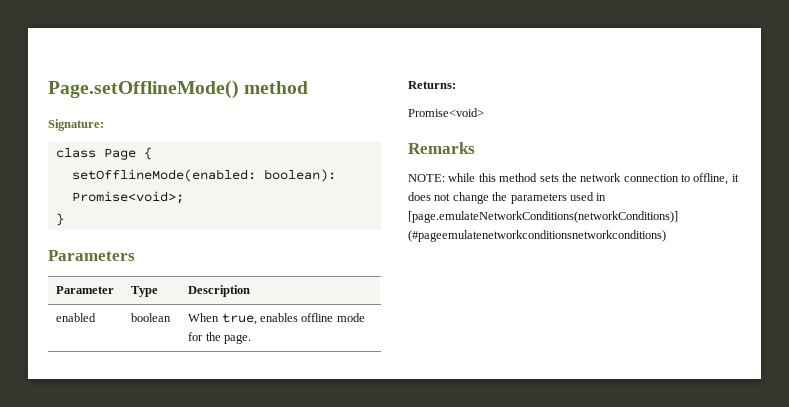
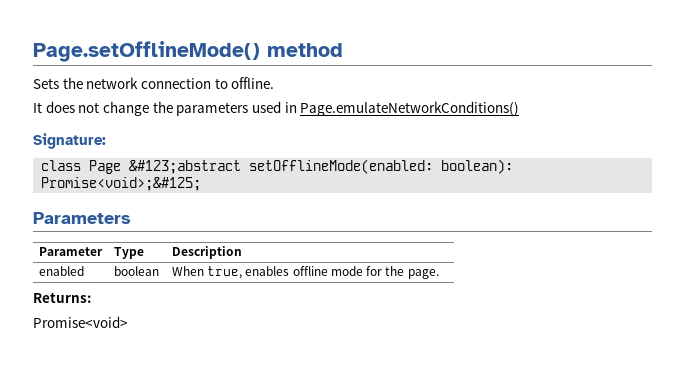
(309, 87) none -> [33,77,275,89] [33,101,520,116] // Sets the network connection to offline. // It does not change the parameters used in Page.emulateNetworkConditions()
[143,147,152,160] { // -> [129,160,242,174] &#123;abstract
[71,191,184,204] [55,213,64,226] Promise<void>; // } -> [41,177,202,191] Promise<void>;&#125;
[408,142,475,154] [408,173,739,185] [408,192,607,204] [408,211,678,223] [408,230,666,242] // Remarks // NOTE: while this method sets the network connection to offline, it does not change the parameters used in [page.emulateNetworkConditions(networkConditions)] (#pageemulatenetworkconditionsnetworkconditions) -> (128, 322) none

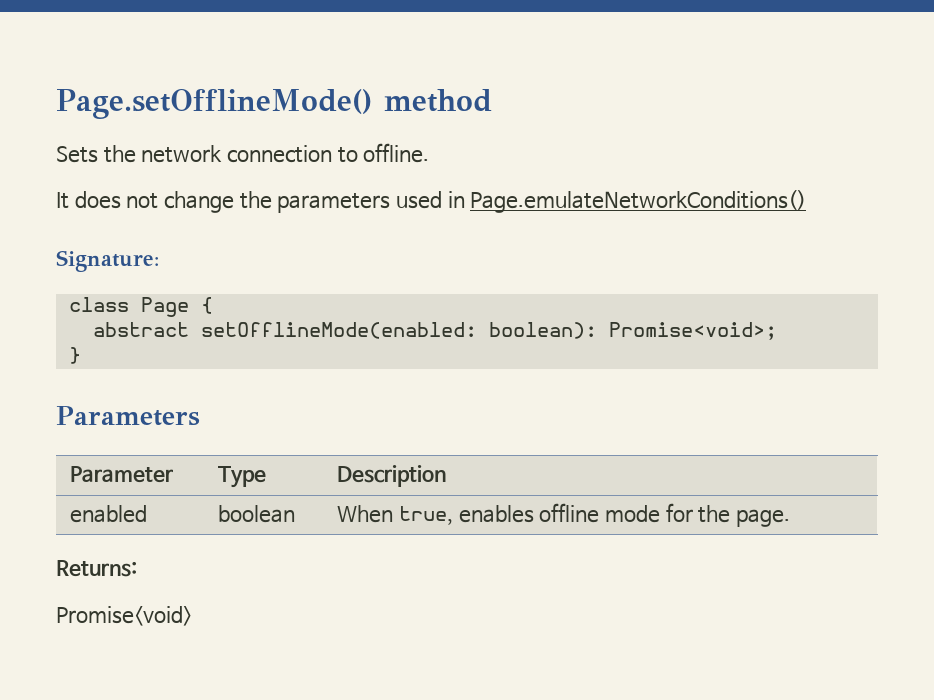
[129,159,514,174] [41,177,202,191] &#123;abstract setOfflineMode(enabled: boolean): Promise<void>;&#125; -> [200,297,213,314] [92,322,777,340] [68,347,81,364] { // abstract setOfflineMode(enabled: boolean): Promise<void>; // }

